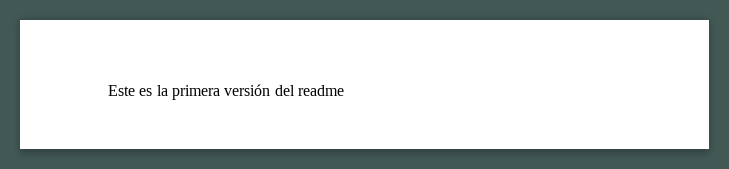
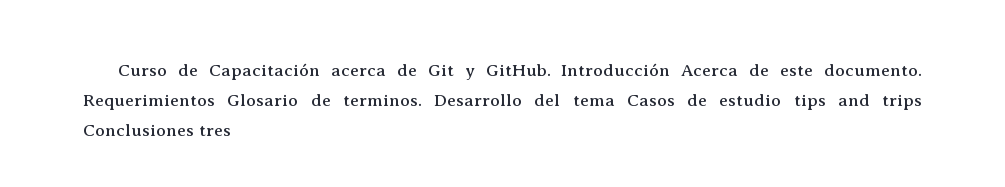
[108,84,344,100] Este es la primera versión del readme -> [118,63,922,80] [83,94,922,110] [83,124,231,136] Curso de Capacitación acerca de Git y GitHub. Introducción Acerca de este documento. Requerimientos Glosario de terminos. Desarrollo del tema Casos de estudio tips and trips Conclusiones tres

